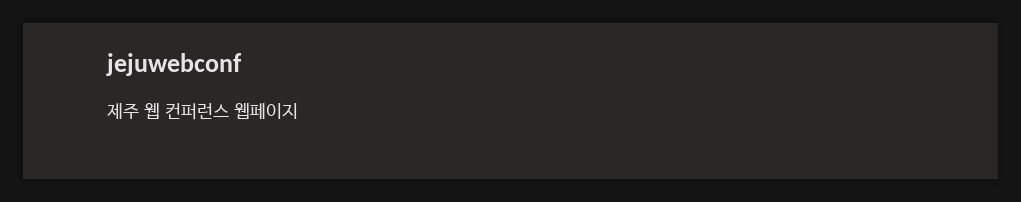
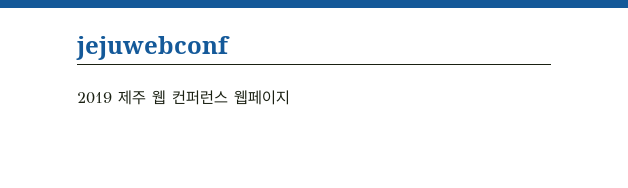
(242, 64) none -> [77,92,112,104] 2019

